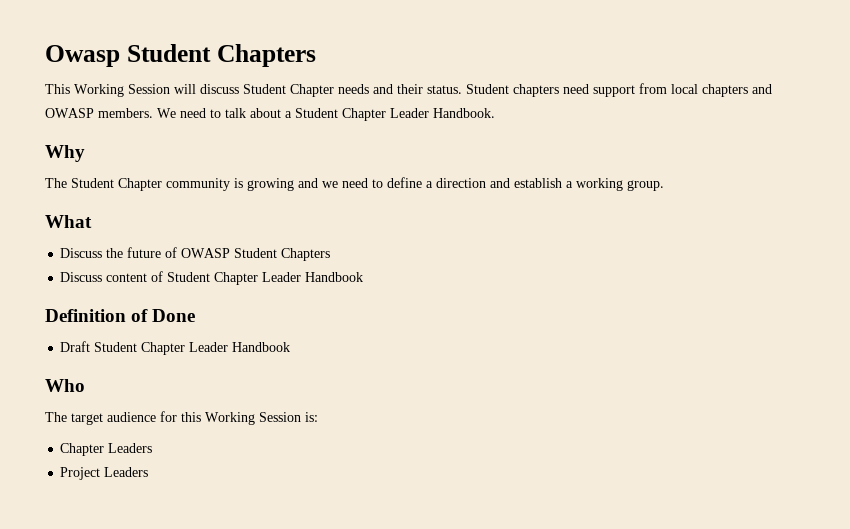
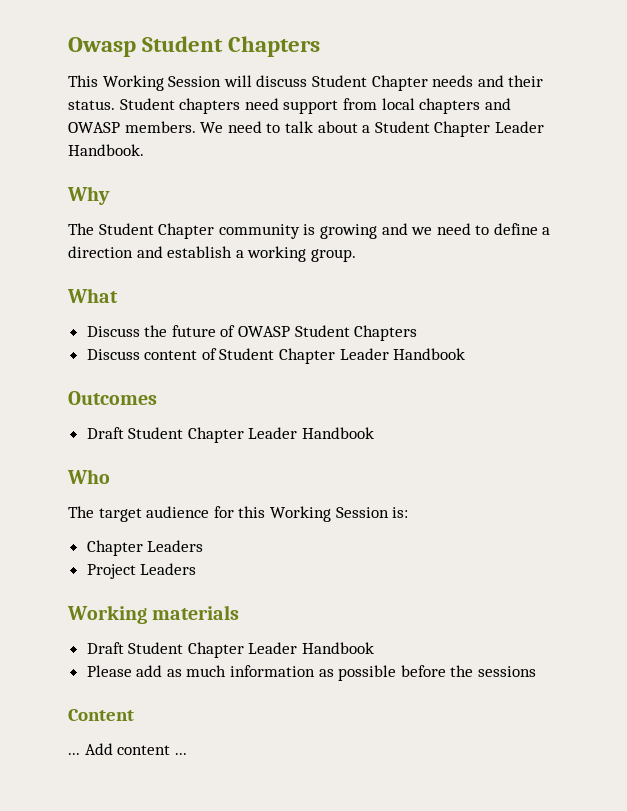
[45,309,196,322] Definition of Done -> [68,391,157,405] Outcomes
(149, 472) none -> [67,605,240,624] [86,642,375,658] [86,665,537,681] [68,709,134,721] [68,743,187,755] // Working materials // Draft Student Chapter Leader Handbook // Please add as much information as possible before the sessions // Content // ... Add content ...

